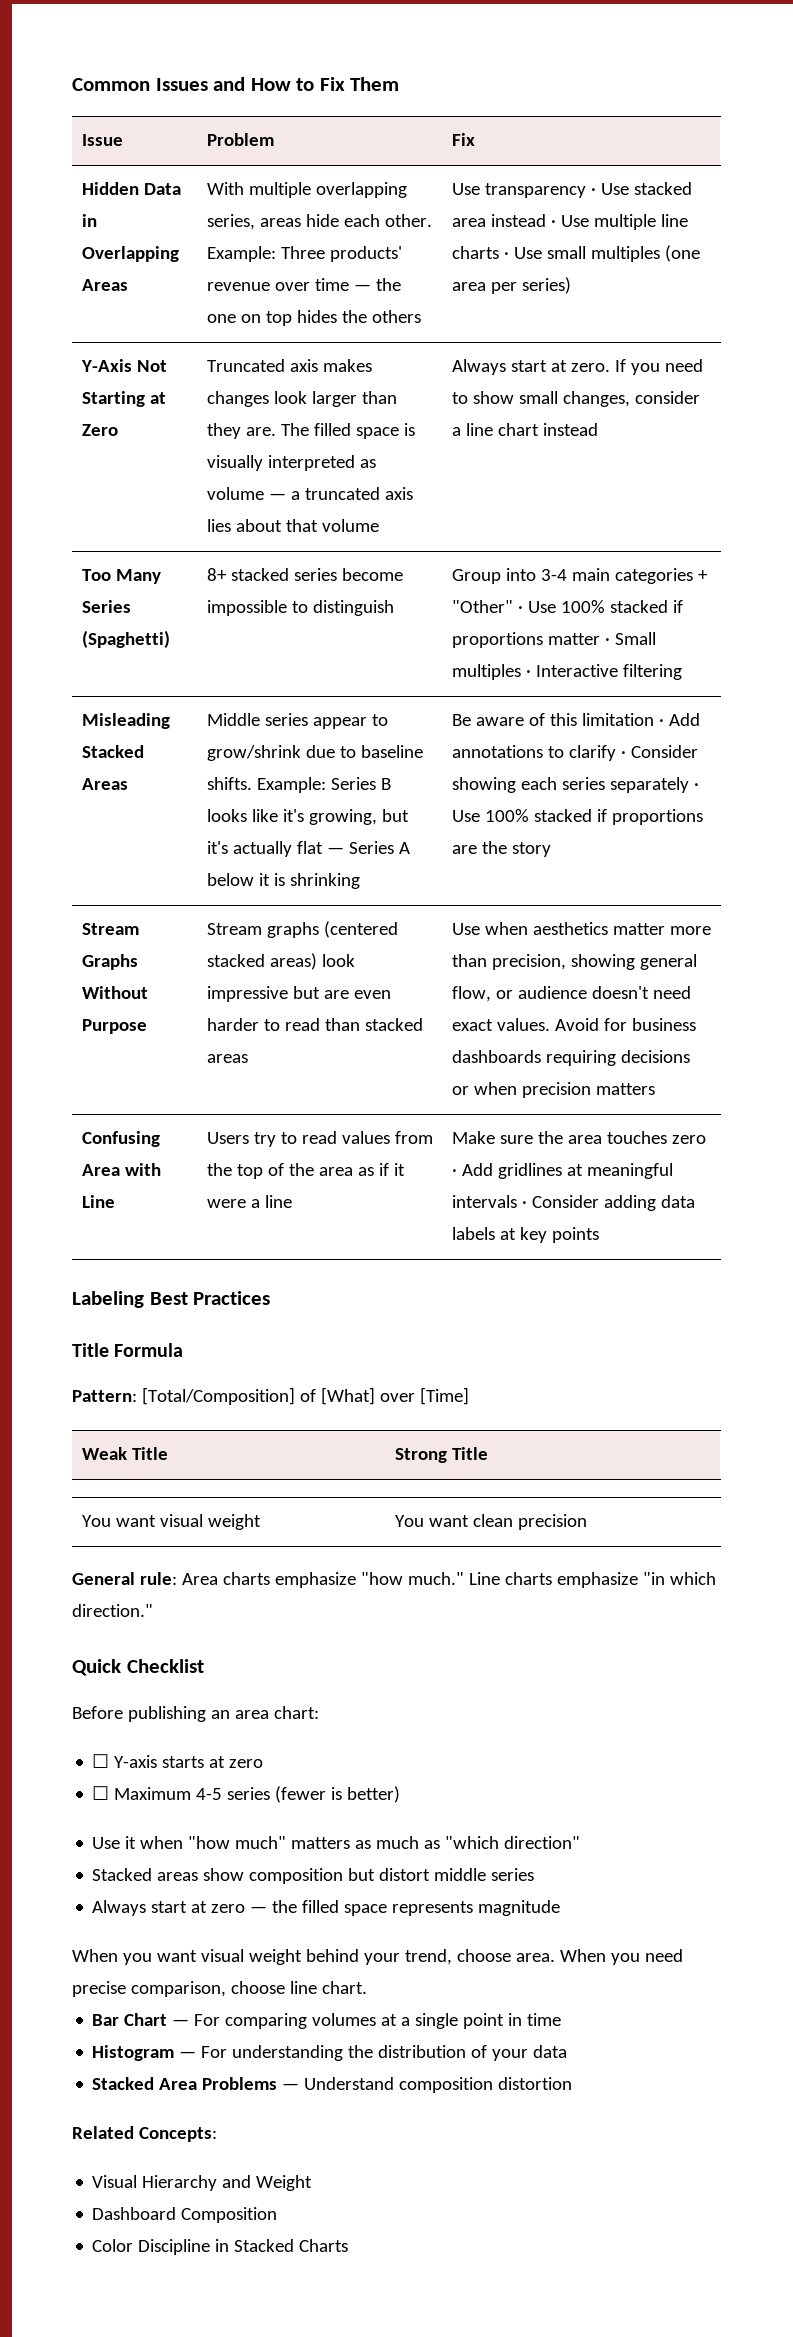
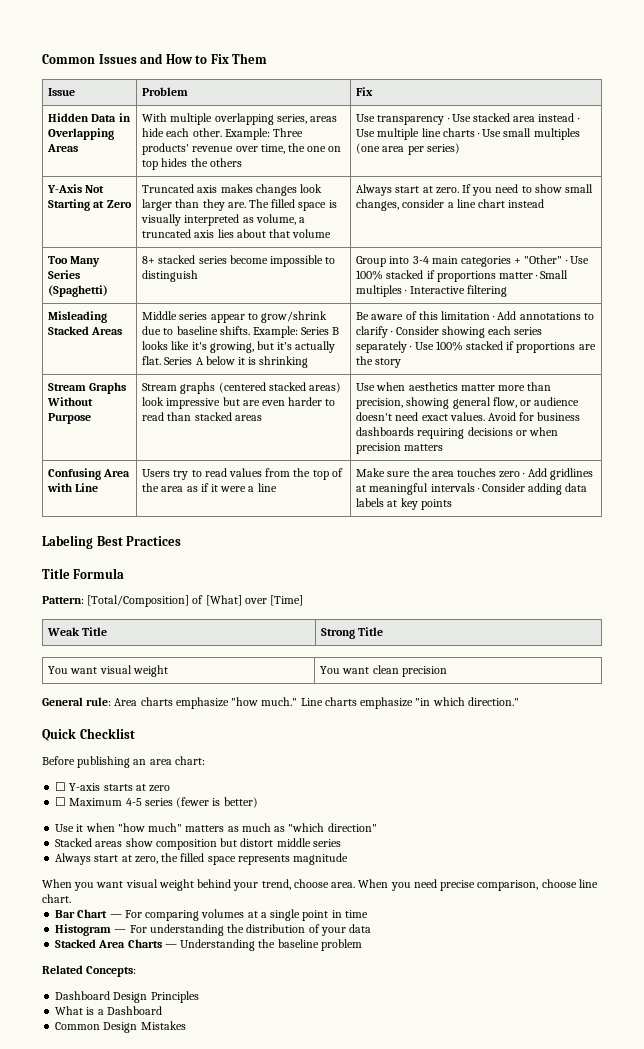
[314,278,371,291] time — -> [260,144,285,154] time,
[206,487,286,500] volume — -> [255,214,296,225] volume,
[296,841,344,854] flat — -> [142,356,162,365] flat.
[211,1904,268,1913] zero — -> [134,856,158,864] zero,
[202,2077,573,2093] [72,2126,217,2142] [92,2175,313,2191] [92,2207,278,2223] [92,2239,349,2255] Problems — Understand composition distortion // Related Concepts: // Visual Hierarchy and Weight // Dashboard Composition // Color Discipline in Stacked Charts -> [127,939,362,951] [42,965,137,977] [55,991,199,1003] [55,1006,162,1015] [55,1021,186,1033] Charts — Understanding the baseline problem // Related Concepts: // Dashboard Design Principles // What is a Dashboard // Common Design Mistakes

